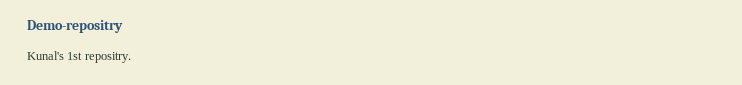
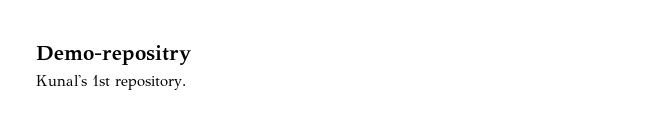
[84,52,131,63] repositry. -> [115,76,186,90] repository.

